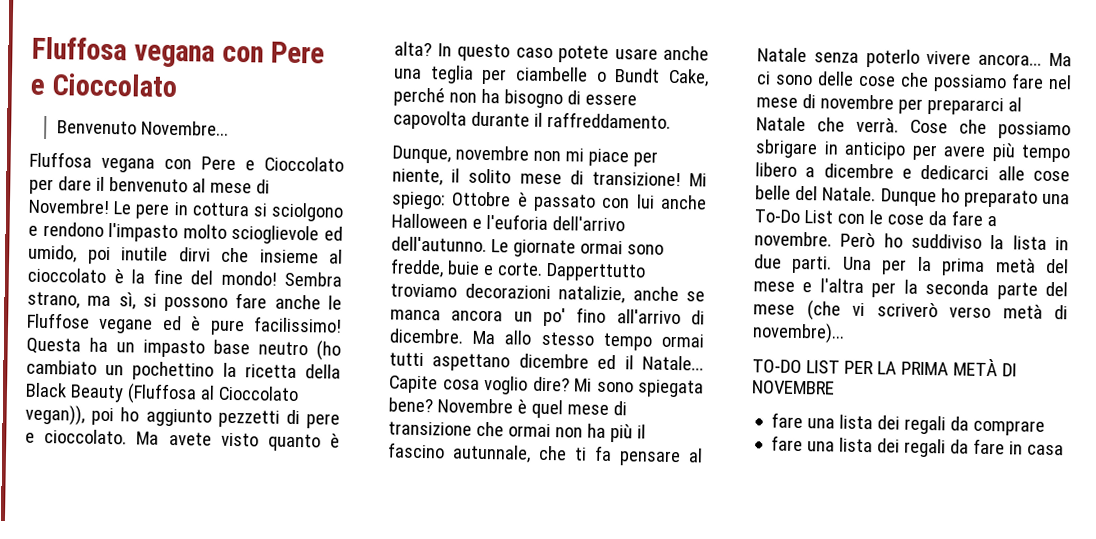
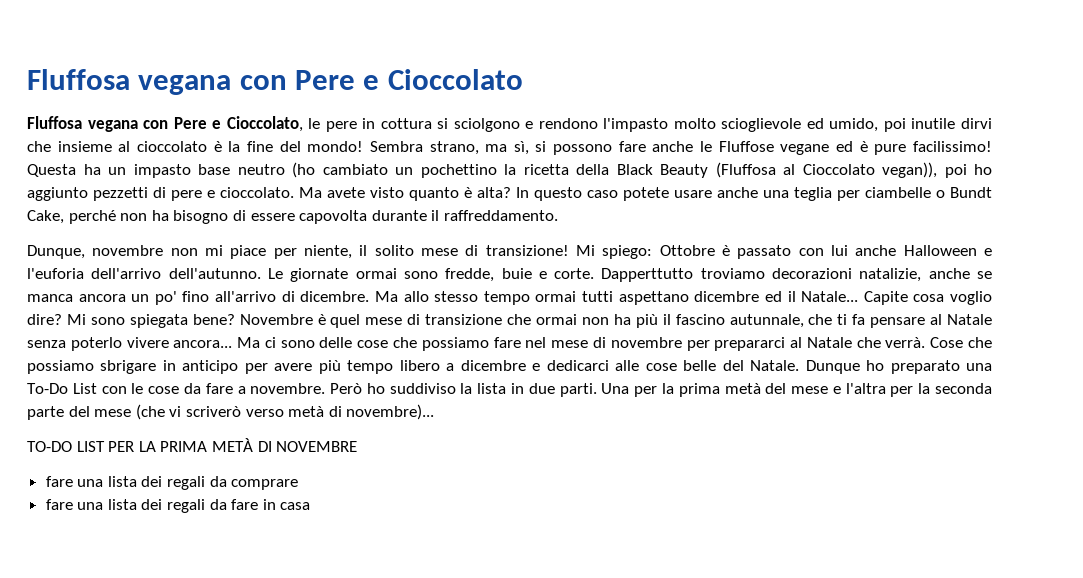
[31,36,326,68] [30,73,178,98] [56,120,229,136] [29,151,344,173] [29,176,270,195] [28,198,133,215] Fluffosa vegana con Pere e Cioccolato // Benvenuto Novembre... // Fluffosa vegana con Pere e Cioccolato per dare il benvenuto al mese di Novembre! Le -> [27,69,523,95] [27,116,321,132] Fluffosa vegana con Pere e Cioccolato // Fluffosa vegana con Pere e Cioccolato, le

